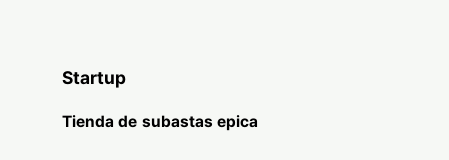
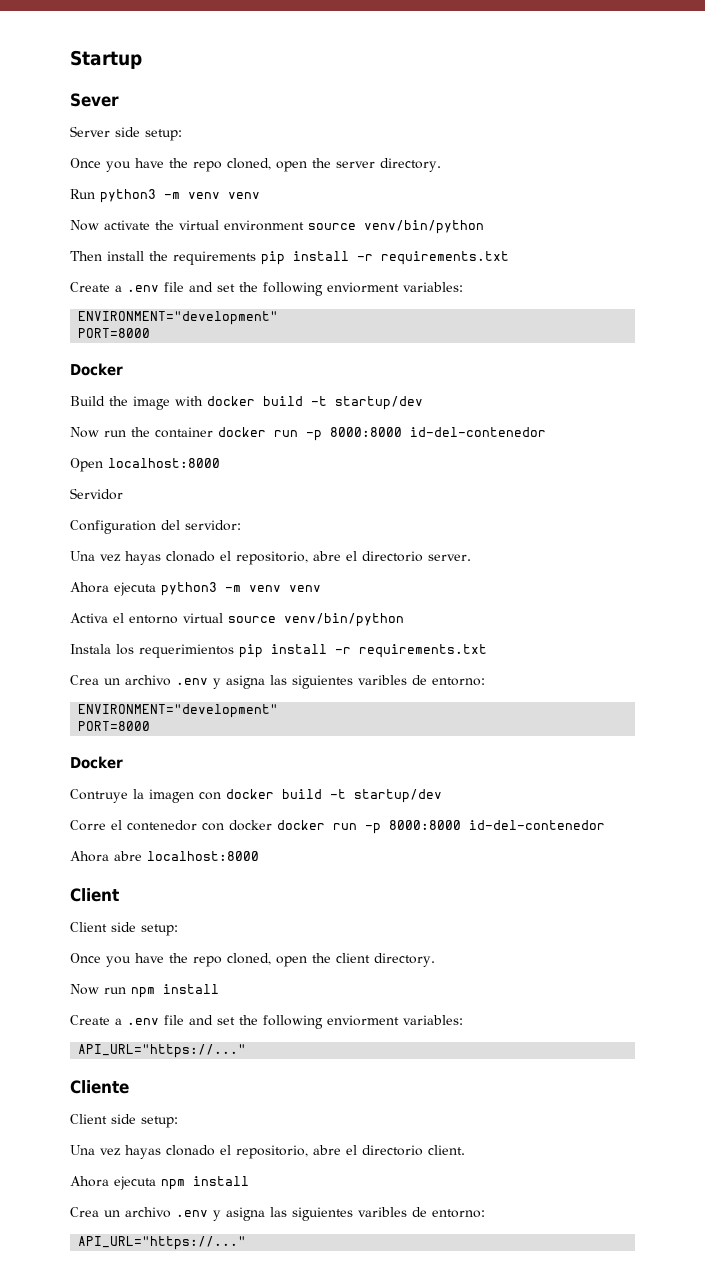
[62,115,258,131] Tienda de subastas epica -> [70,93,119,107] [70,126,182,141] [70,158,441,172] [70,189,260,203] [70,220,484,234] [70,251,509,265] [70,282,463,296] [78,311,279,325] [78,328,151,338] [70,363,123,376] [70,396,423,410] [70,427,546,441] [70,458,220,472] [70,488,123,500] [70,520,241,534] [70,551,471,565] [70,582,321,596] [70,613,404,627] [70,644,487,658] [70,675,485,689] [78,704,279,718] [78,721,151,731] [70,756,123,769] [70,789,442,803] [70,820,605,834] [70,851,259,862] [70,888,119,902] [70,922,178,936] [70,953,435,967] [70,984,219,998] [70,1015,463,1029] [78,1044,247,1058] [70,1080,129,1094] [70,1114,178,1128] [70,1145,465,1159] [70,1176,249,1190] [70,1207,485,1221] [78,1236,247,1250] Sever // Server side setup: // Once you have the repo cloned, open the server directory. // Run python3 -m venv venv // Now activate the virtual environment source venv/bin/python // Then install the requirements pip install -r requirements.txt // Create a .env file and set the following enviorment variables: // ENVIRONMENT="development" // PORT=8000 // Docker // Build the image with docker build -t startup/dev // Now run the container docker run -p 8000:8000 id-del-contenedor // Open localhost:8000 // Servidor // Configuration del servidor: // Una vez hayas clonado el repositorio, abre el directorio server. // Ahora ejecuta python3 -m venv venv // Activa el entorno virtual source venv/bin/python // Instala los requerimientos pip install -r requirements.txt // Crea un archivo .env y asigna las siguientes varibles de entorno: // ENVIRONMENT="development" // PORT=8000 // Docker // Contruye la imagen con docker build -t startup/dev // Corre el contenedor con docker docker run -p 8000:8000 id-del-contenedor // Ahora abre localhost:8000 // Client // Client side setup: // Once you have the repo cloned, open the client directory. // Now run npm install // Create a .env file and set the following enviorment variables: // API_URL="https://..." // Cliente // Client side setup: // Una vez hayas clonado el repositorio, abre el directorio client. // Ahora ejecuta npm install // Crea un archivo .env y asigna las siguientes varibles de entorno: // API_URL="https://..."

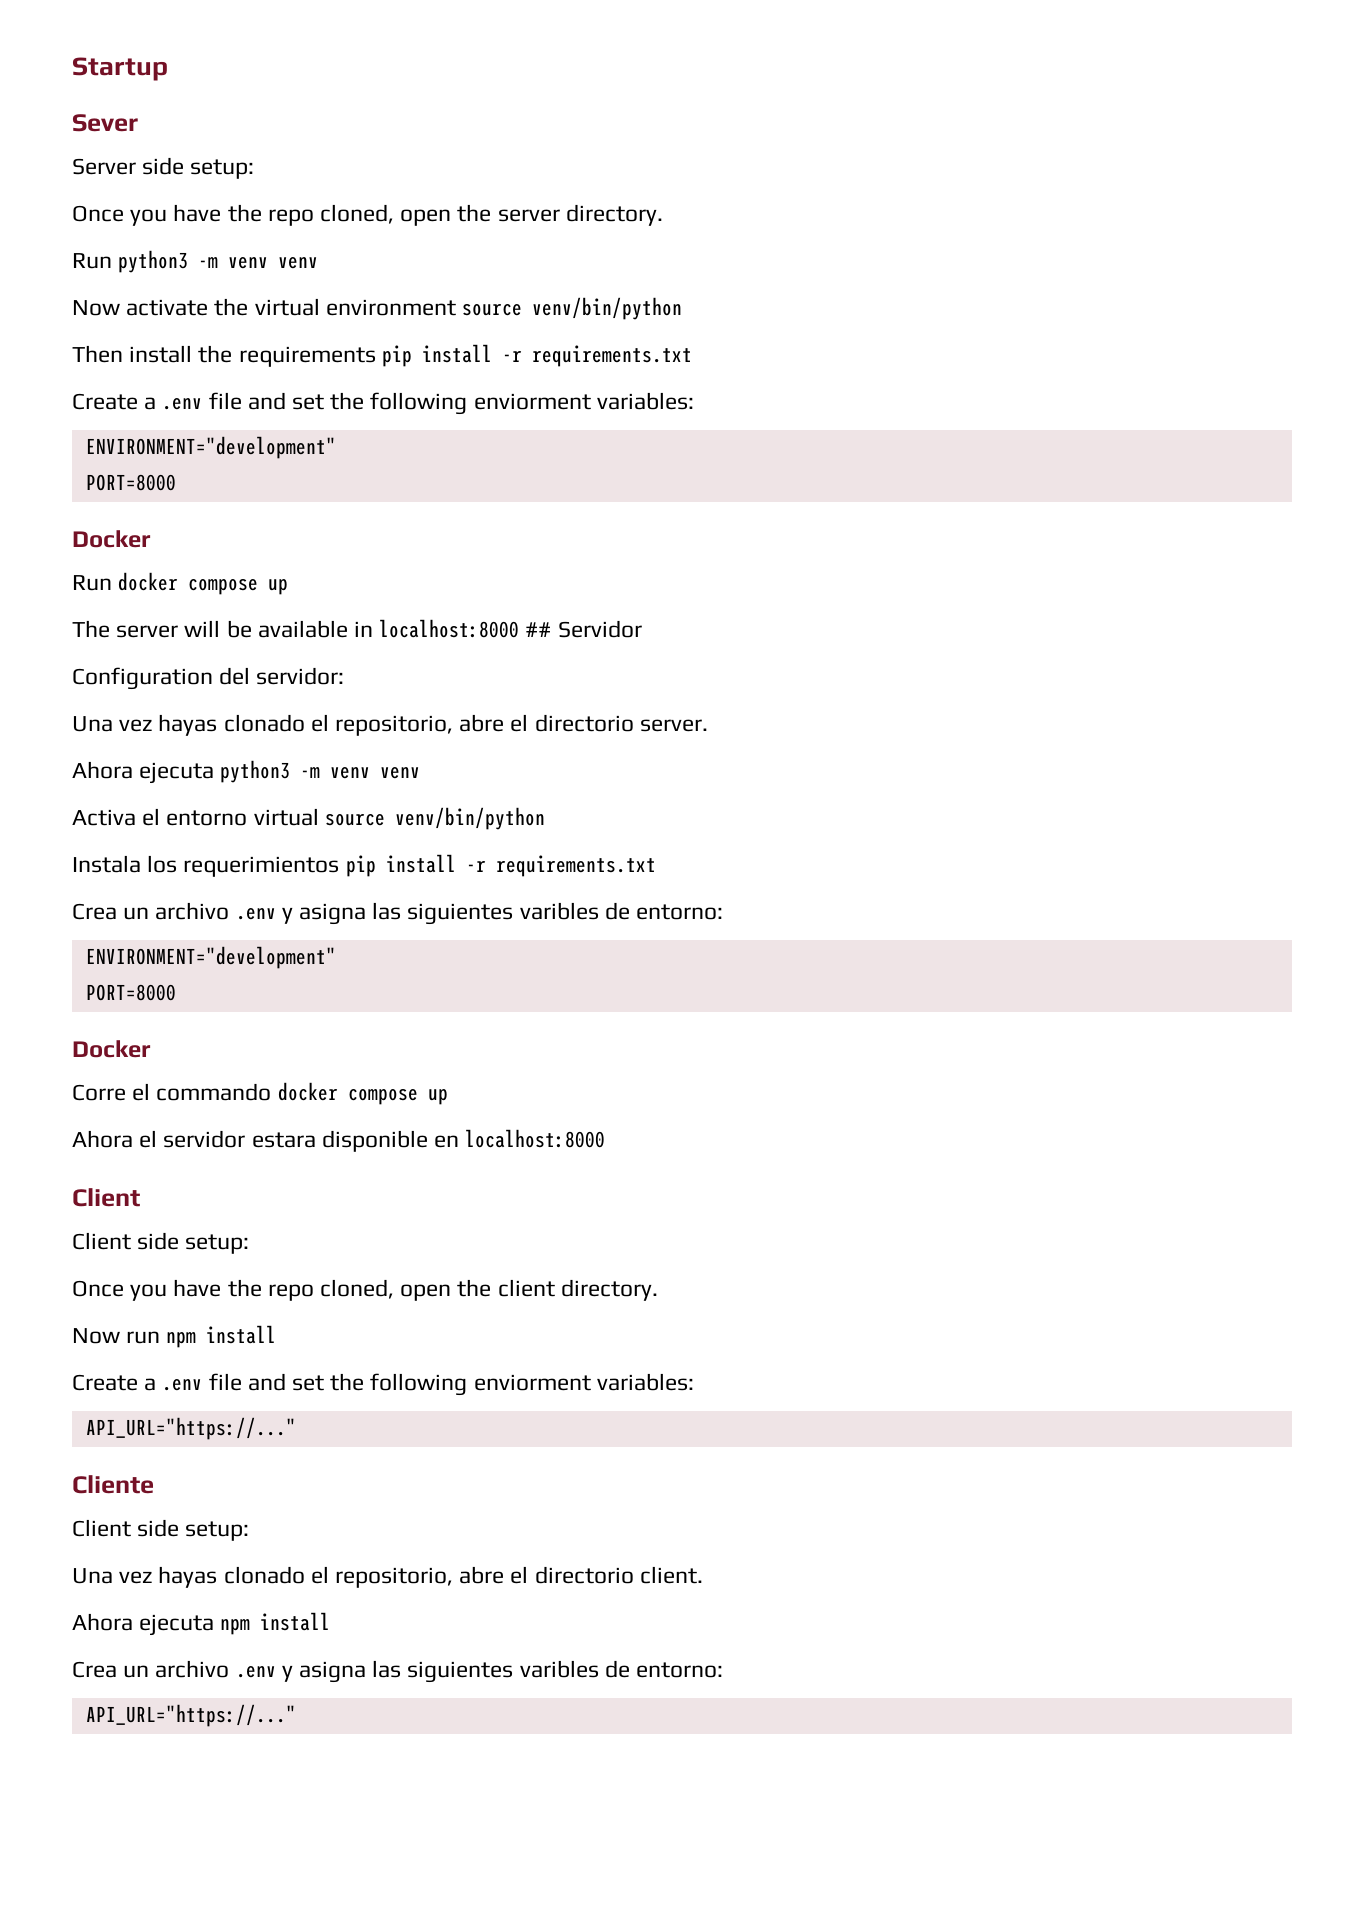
[70,396,423,410] [70,427,546,441] [70,458,220,472] Build the image with docker build -t startup/dev // Now run the container docker run -p 8000:8000 id-del-contenedor // Open localhost:8000 // -> [72,572,289,595] [72,619,552,638] Run docker compose up // The server will be available in localhost:8000 ##
[70,789,442,803] [70,820,605,834] [70,851,142,862] Contruye la imagen con docker build -t startup/dev // Corre el contenedor con docker docker run -p 8000:8000 id-del-contenedor // Ahora abre -> [72,1082,448,1105] [72,1130,460,1152] Corre el commando docker compose up // Ahora el servidor estara disponible en

